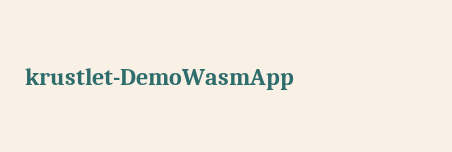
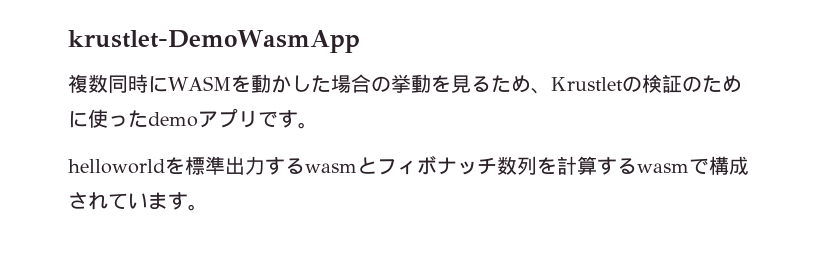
(294, 79) none -> [68,74,742,94] [68,108,318,129] [68,155,749,175] [68,192,208,211] // 複数同時にWASMを動かした場合の挙動を見るため、Krustletの検証のために使ったdemoアプリです。 // helloworldを標準出力するwasmとフィボナッチ数列を計算するwasmで構成されています。

